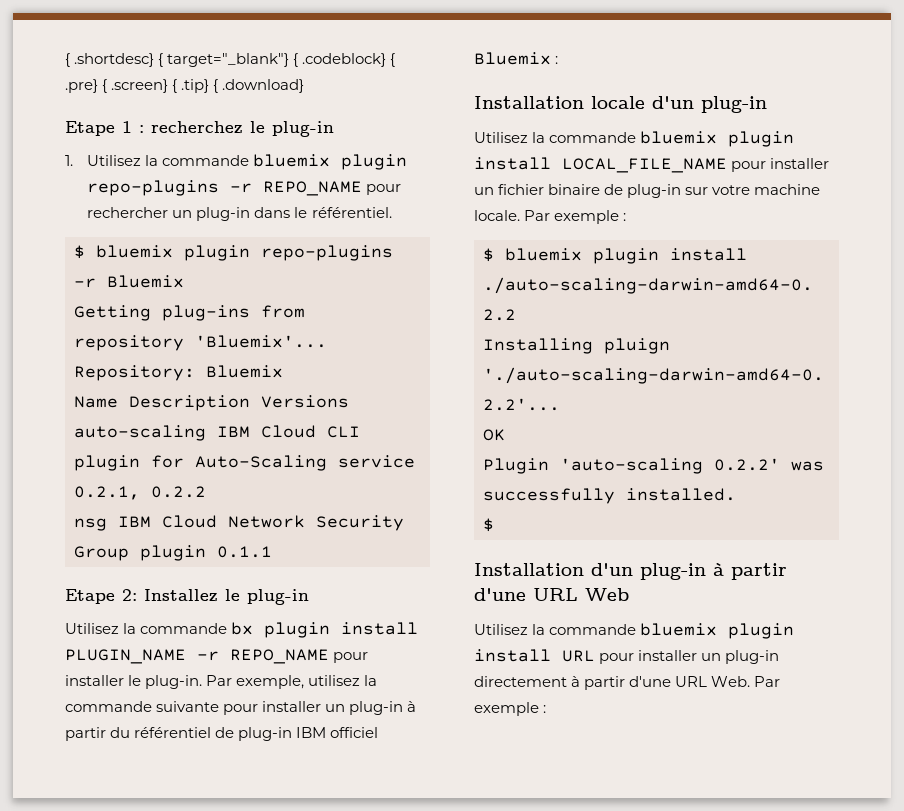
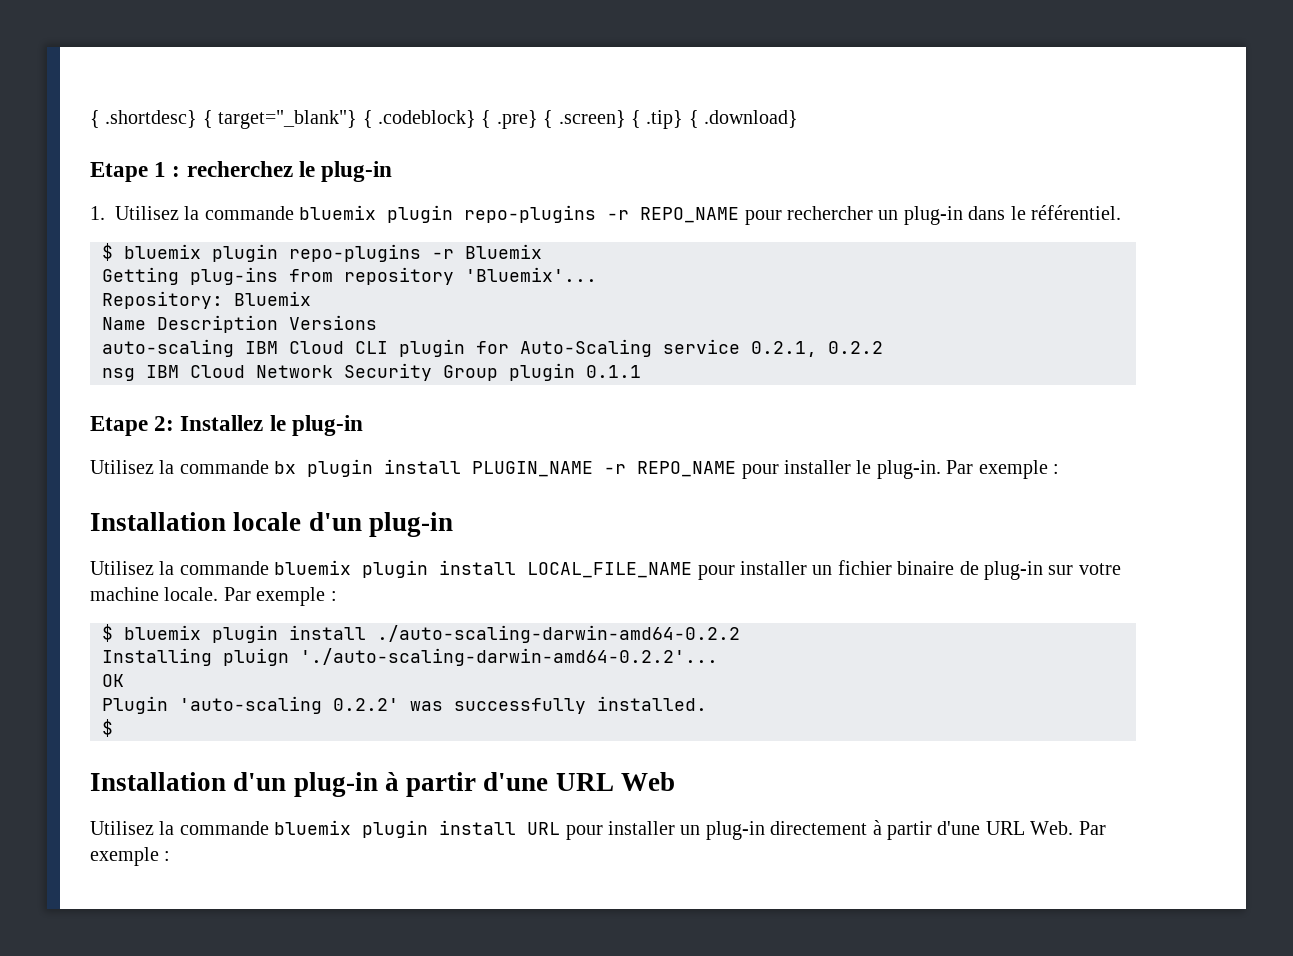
[236,675,378,689] [65,701,417,715] [65,727,379,741] [474,52,551,65] exemple, utilisez la commande suivante pour installer un plug-in à partir du référentiel de plug-in IBM officiel Bluemix -> [978,460,1048,479] exemple

